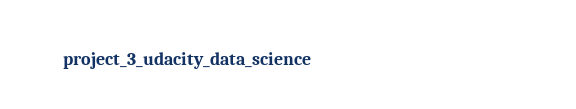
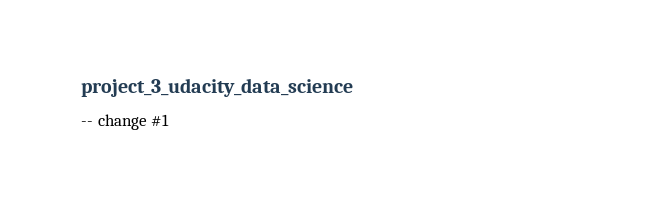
(311, 60) none -> [81,114,170,130] // -- change #1

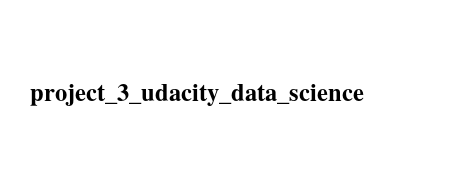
[81,114,170,130] // -- change #1 -> (364, 95) none

